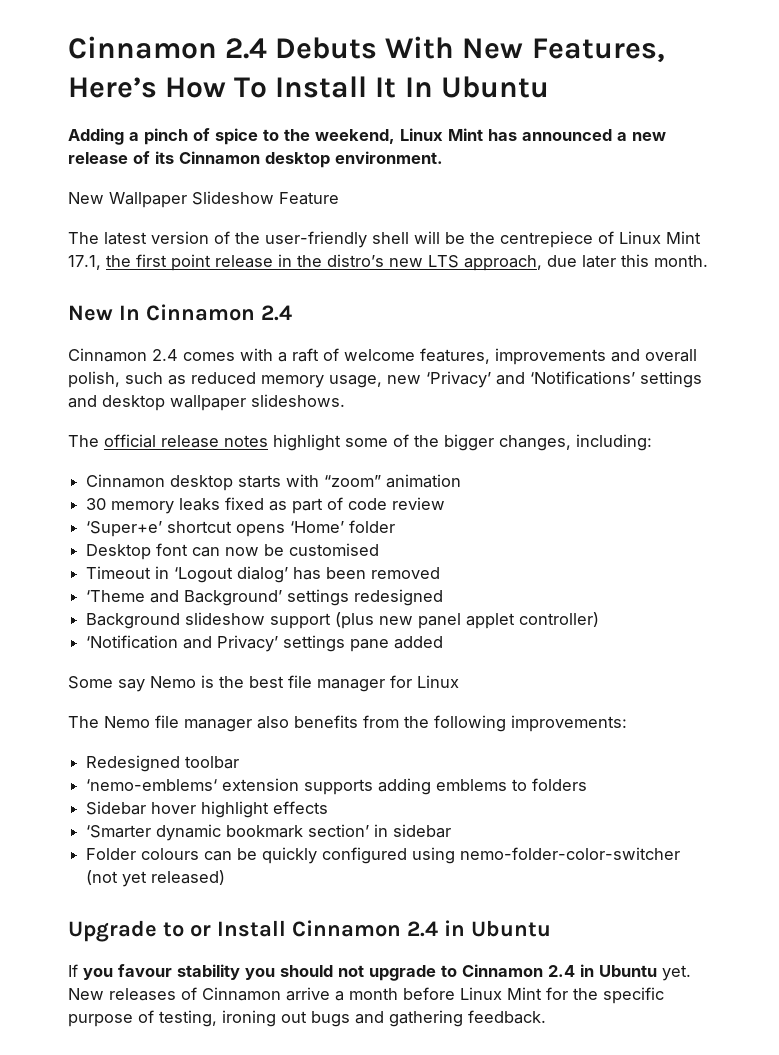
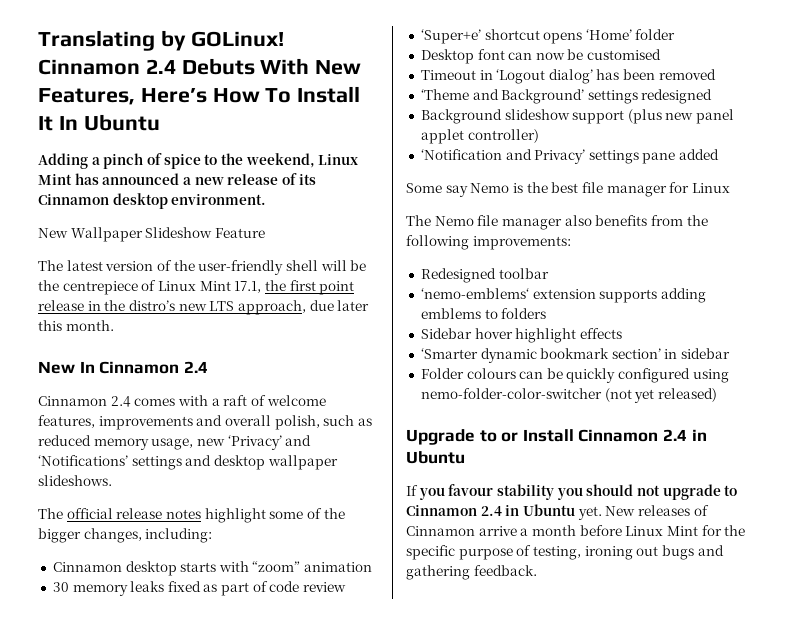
(68, 47) none -> [38,30,284,51] Translating by GOLinux!

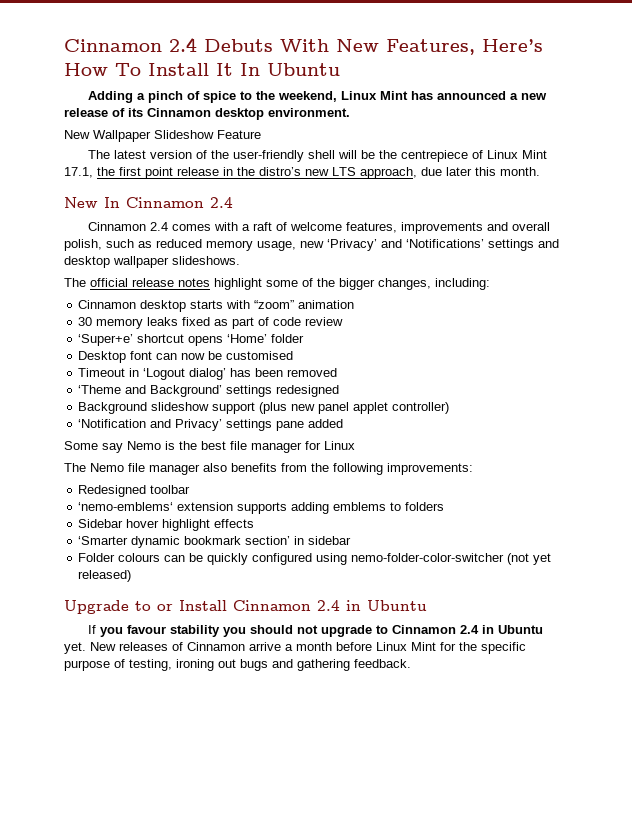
[38,30,284,51] Translating by GOLinux! -> (64, 45) none

